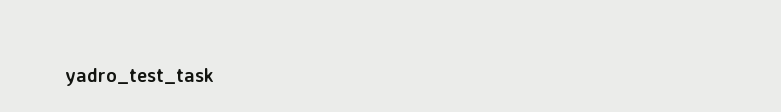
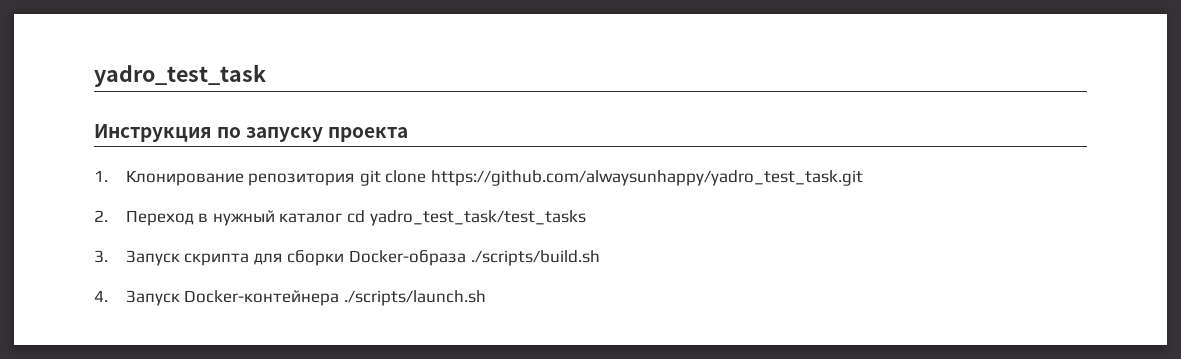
(214, 77) none -> [94,124,409,142] [94,170,864,186] [94,210,586,226] [94,250,600,266] [94,290,486,306] // Инструкция по запуску проекта // 1. Клонирование репозитория git clone https://github.com/alwaysunhappy/yadro_test_task.git // 2. Переход в нужный каталог cd yadro_test_task/test_tasks // 3. Запуск скрипта для сборки Docker-образа ./scripts/build.sh // 4. Запуск Docker-контейнера ./scripts/launch.sh

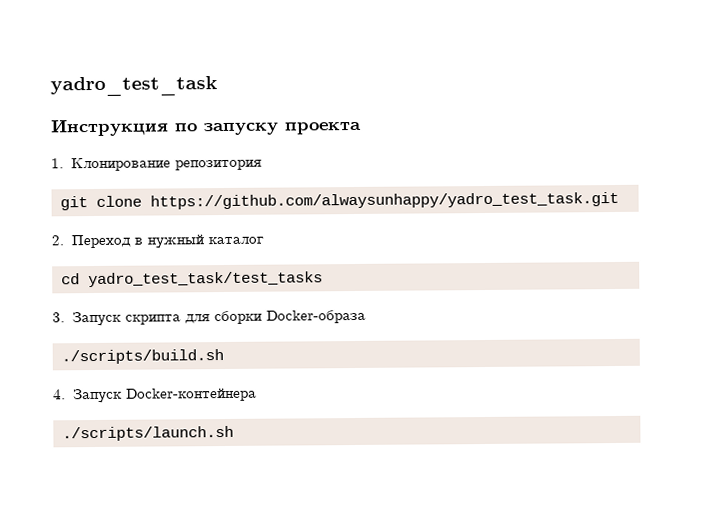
(356, 179) none -> (262, 165) //
(343, 218) none -> (264, 240) //
(467, 258) none -> (366, 316) //
(340, 298) none -> (257, 394) //

